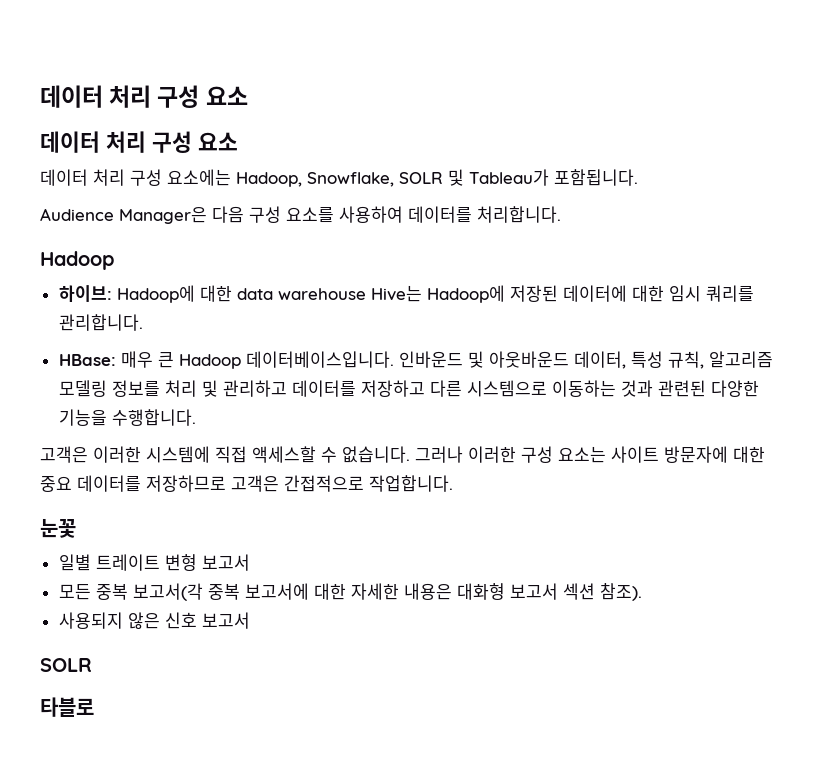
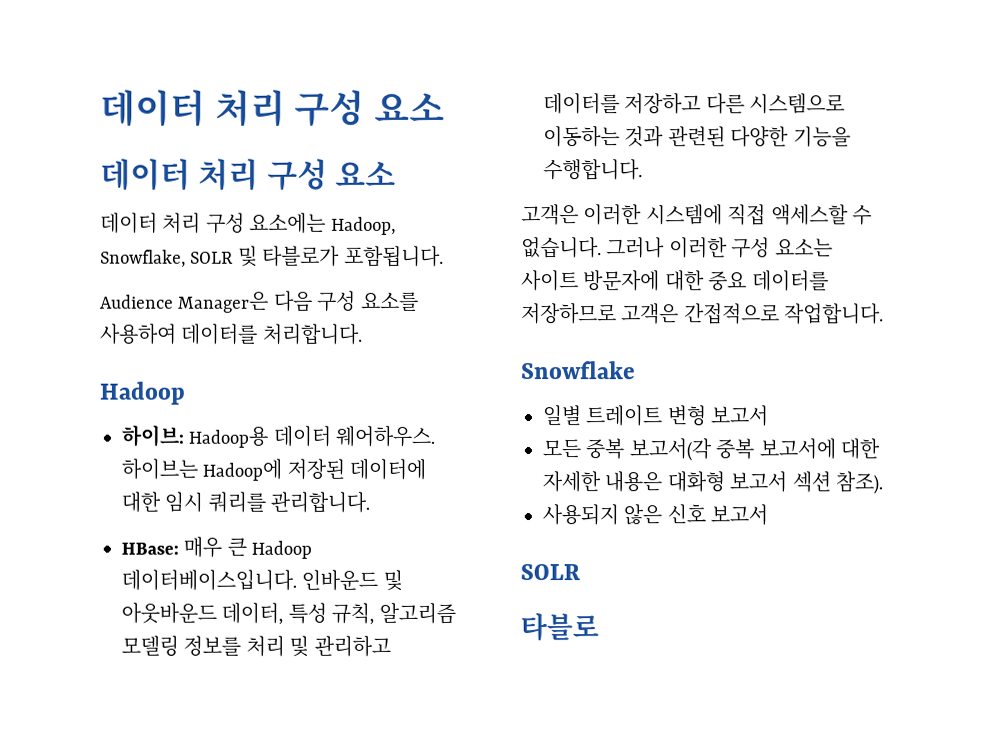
[469,169,549,186] Tableau가 -> [262,245,341,267] 타블로가
[116,285,422,303] Hadoop에 대한 data warehouse Hive는 -> [188,425,436,448] [121,458,198,480] Hadoop용 데이터 웨어하우스. 하이브는
[40,518,76,538] 눈꽃 -> [520,361,636,380] Snowflake

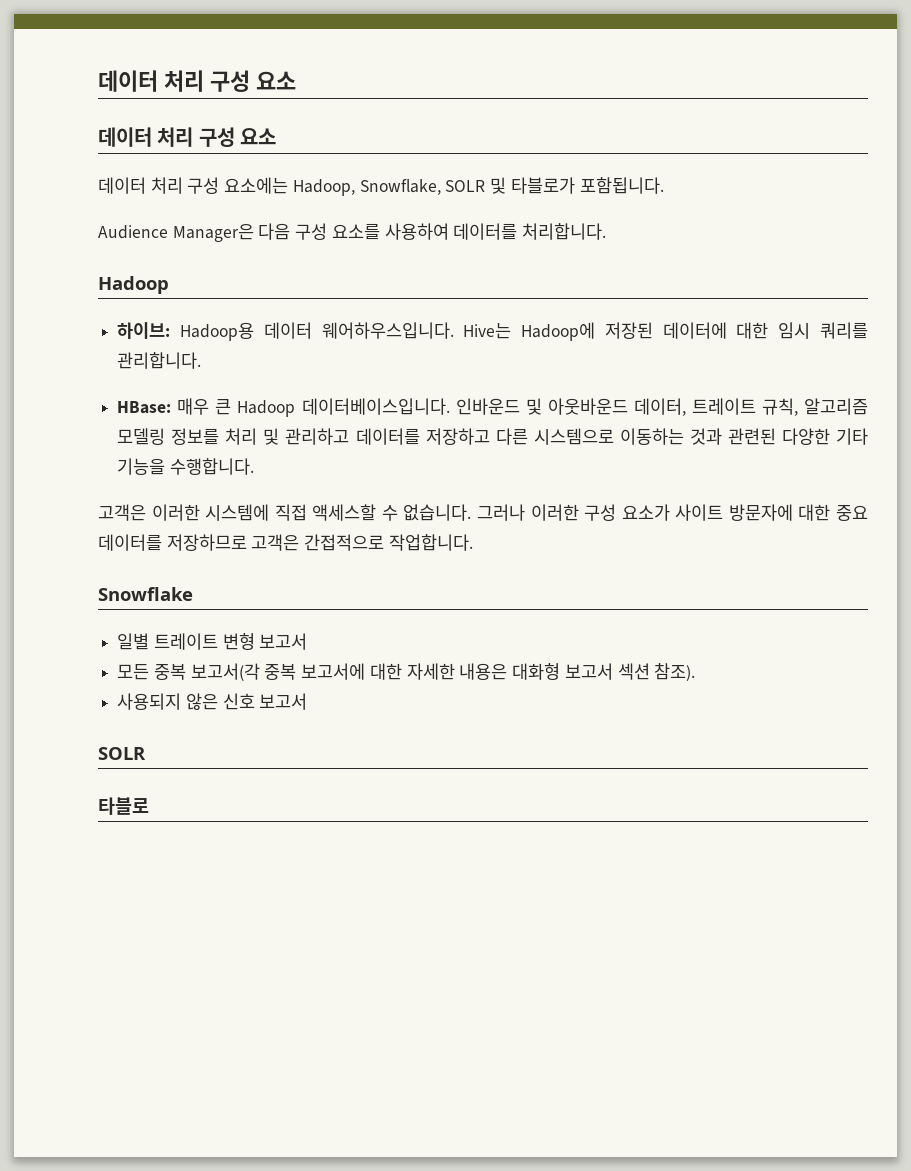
[335,425,436,447] [121,458,198,480] 웨어하우스. 하이브는 -> [321,322,512,339] 웨어하우스입니다. Hive는
[287,602,327,624] 특성 -> [691,398,756,415] 트레이트
(790, 137) none -> [835,428,868,445] 기타
[774,238,833,257] 요소는 -> [621,504,670,521] 요소가

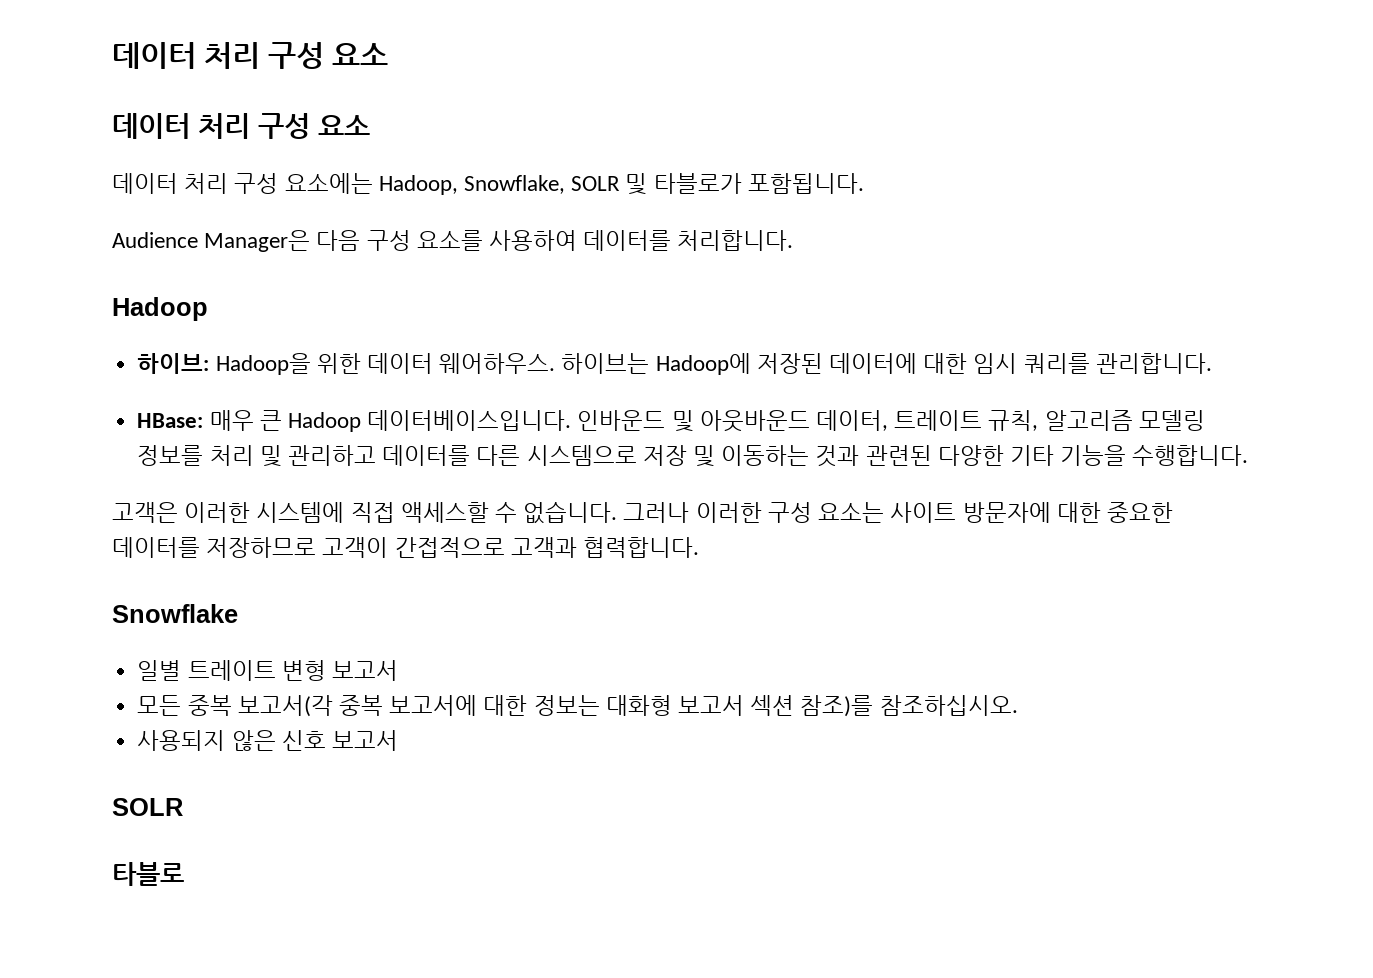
[180,322,512,341] Hadoop용 데이터 웨어하우스입니다. Hive는 -> [215,353,650,375] Hadoop을 위한 데이터 웨어하우스. 하이브는
[425,428,490,445] 저장하고 -> (471, 455) none
(614, 436) none -> [642,445,715,467] 저장 및
[621,504,670,521] 요소가 -> [818,502,885,523] 요소는
[835,505,868,521] 중요 -> [1106,502,1173,523] 중요한
[251,534,473,551] 고객은 간접적으로 작업합니다. -> [322,537,700,558] 고객이 간접적으로 고객과 협력합니다.
[406,663,508,680] 자세한 내용은 -> [533,695,600,716] 정보는
[654,663,696,681] 참조). -> [800,695,1018,717] 참조)를 참조하십시오.

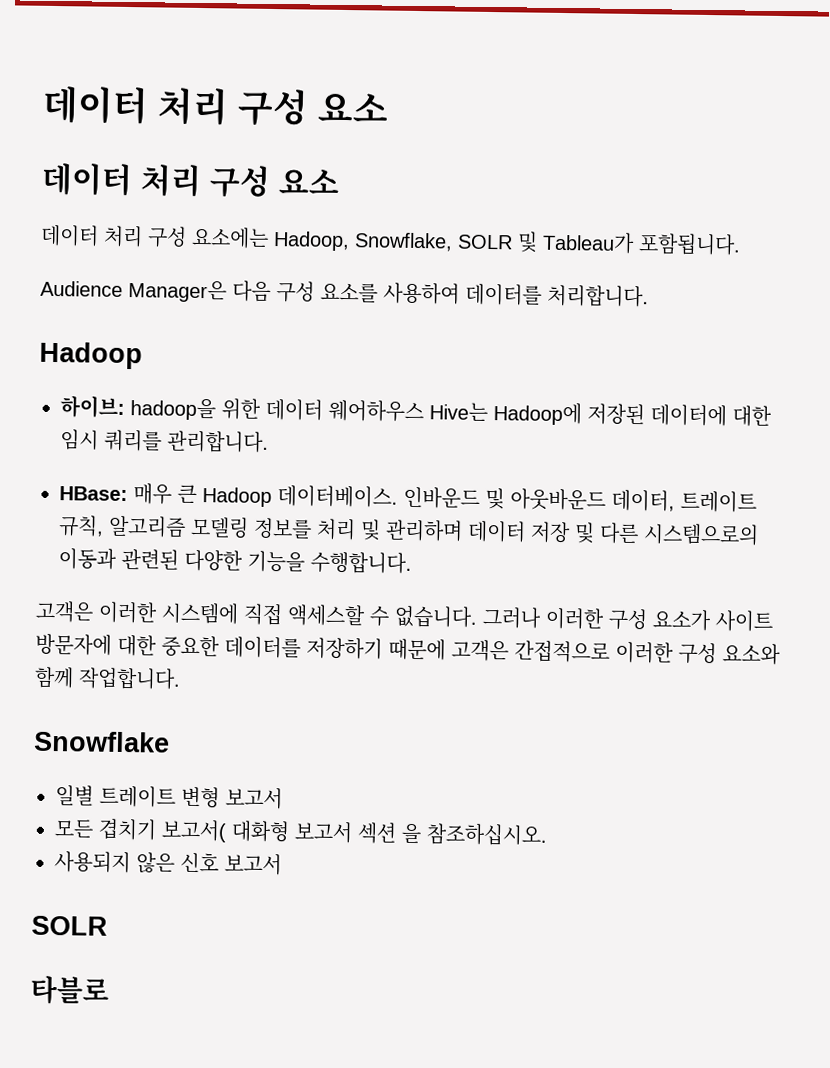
[653,173,742,194] 타블로가 -> [542,231,635,254] Tableau가
[215,353,311,375] Hadoop을 -> [130,398,216,421] hadoop을
[439,353,650,374] 웨어하우스. 하이브는 -> [328,399,488,423] 웨어하우스 Hive는
[367,410,572,431] 데이터베이스입니다. -> [277,485,398,508] 데이터베이스.
[287,445,860,467] 관리하고 데이터를 다른 시스템으로 저장 및 이동하는 것과 -> [385,519,759,546] [58,548,117,570] 관리하며 데이터 저장 및 다른 시스템으로의 이동과
[1010,445,1055,466] 기타 -> (243, 560) none
[818,502,885,523] 요소는 -> [652,609,711,632] 요소가
[206,537,700,558] 저장하므로 고객이 간접적으로 고객과 협력합니다. -> [306,637,781,666] [34,666,181,690] 저장하기 때문에 고객은 간접적으로 이러한 구성 요소와 함께 작업합니다.
[187,695,600,717] 중복 보고서(각 중복 보고서에 대한 정보는 -> [98,818,227,843] 겹치기 보고서(
[800,695,874,717] 참조)를 -> [401,823,422,844] 을

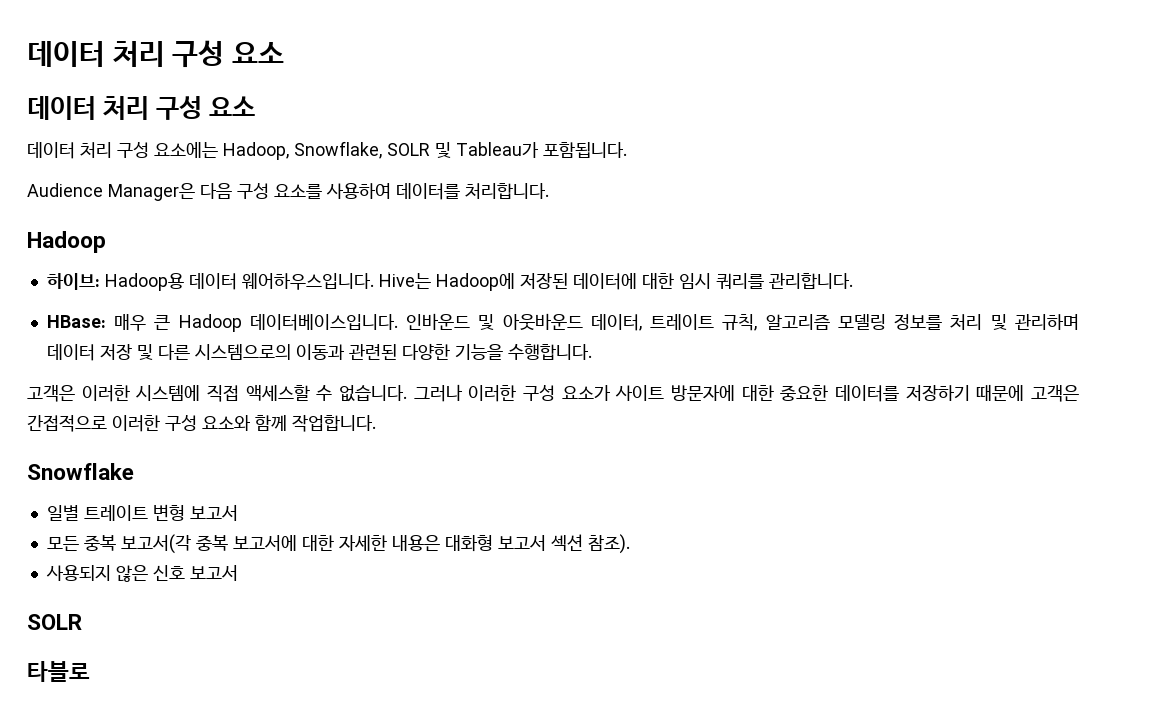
[130,398,424,423] hadoop을 위한 데이터 웨어하우스 -> [104,273,374,291] Hadoop용 데이터 웨어하우스입니다.
[277,485,398,508] 데이터베이스. -> [249,314,398,331] 데이터베이스입니다.
[98,818,227,843] 겹치기 보고서( -> [83,534,440,554] 중복 보고서(각 중복 보고서에 대한 자세한 내용은
[401,823,548,846] 을 참조하십시오. -> [587,534,630,554] 참조).

